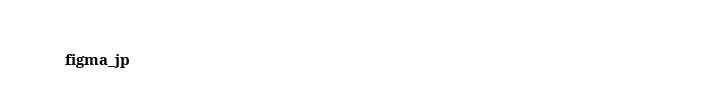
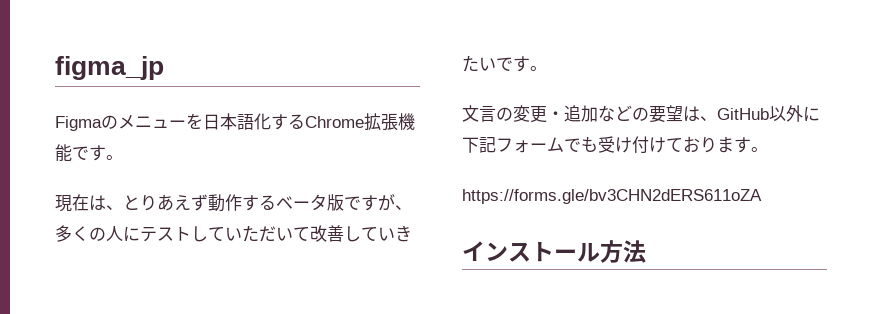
(130, 61) none -> [55,113,415,131] [55,144,123,162] [55,194,412,212] [55,225,412,242] [462,55,547,72] [462,105,820,123] [462,136,768,154] [462,189,762,204] [462,240,646,263] // Figmaのメニューを日本語化するChrome拡張機能です。 // 現在は、とりあえず動作するベータ版ですが、多くの人にテストしていただいて改善していきたいです。 // 文言の変更・追加などの要望は、GitHub以外に下記フォームでも受け付けております。 // https://forms.gle/bv3CHN2dERS611oZA // インストール方法

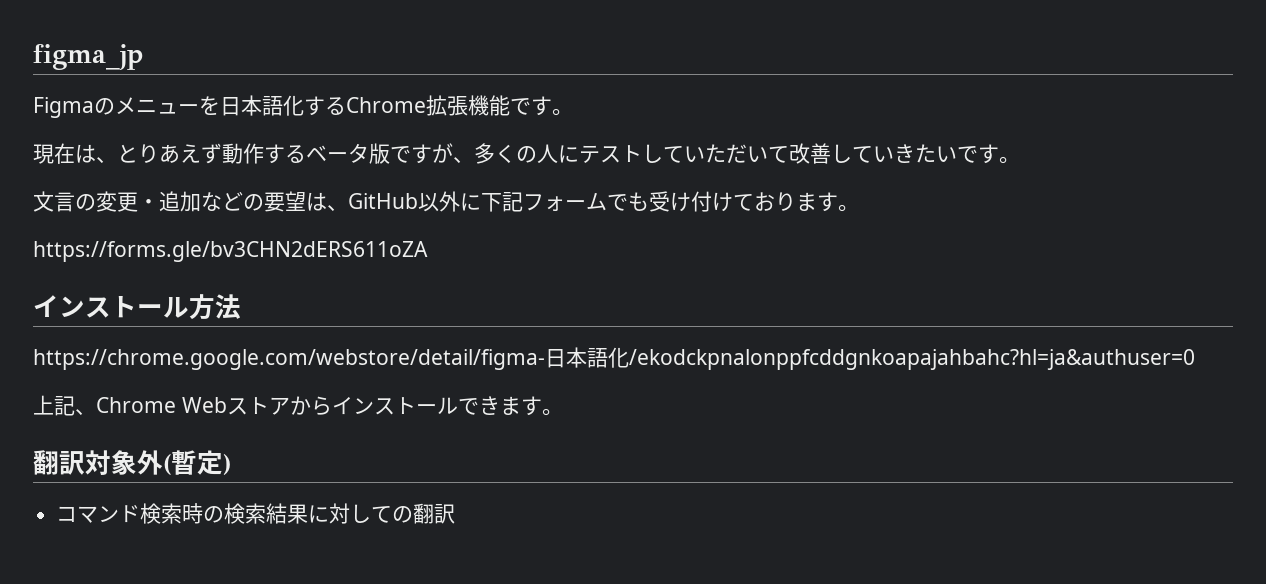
(646, 251) none -> [33,347,1195,370] [33,395,563,416] [33,450,231,475] [56,503,456,524] // https://chrome.google.com/webstore/detail/figma-日本語化/ekodckpnalonppfcddgnkoapajahbahc?hl=ja&authuser=0 // 上記、Chrome Webストアからインストールできます。 // 翻訳対象外(暫定) // コマンド検索時の検索結果に対しての翻訳

